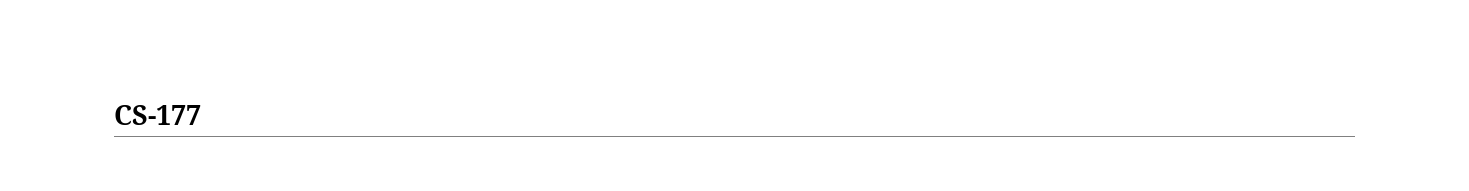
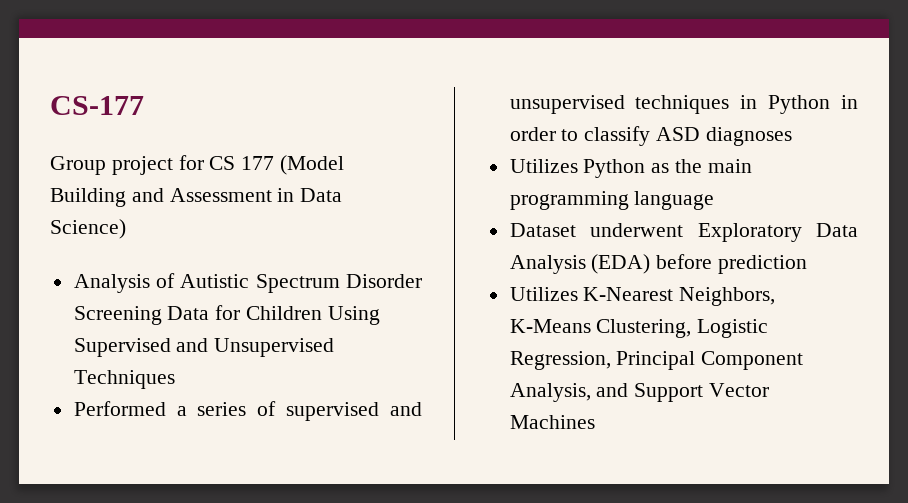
(201, 115) none -> [50,155,345,175] [50,188,343,207] [50,219,126,239] [73,273,422,293] [73,305,380,325] [73,338,335,357] [73,370,175,389] [73,401,422,421] [509,95,858,114] [509,126,792,146] [509,159,752,178] [509,191,715,210] [509,223,858,242] [509,254,808,274] [509,287,776,306] [509,319,769,338] [509,351,804,370] [509,383,770,402] [509,415,595,429] // Group project for CS 177 (Model Building and Assessment in Data Science) // Analysis of Autistic Spectrum Disorder Screening Data for Children Using Supervised and Unsupervised Techniques // Performed a series of supervised and unsupervised techniques in Python in order to classify ASD diagnoses // Utilizes Python as the main programming language // Dataset underwent Exploratory Data Analysis (EDA) before prediction // Utilizes K-Nearest Neighbors, K-Means Clustering, Logistic Regression, Principal Component Analysis, and Support Vector Machines

